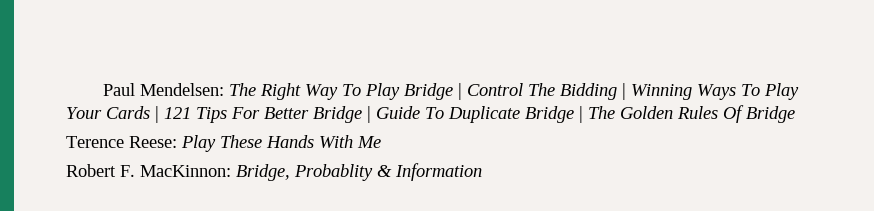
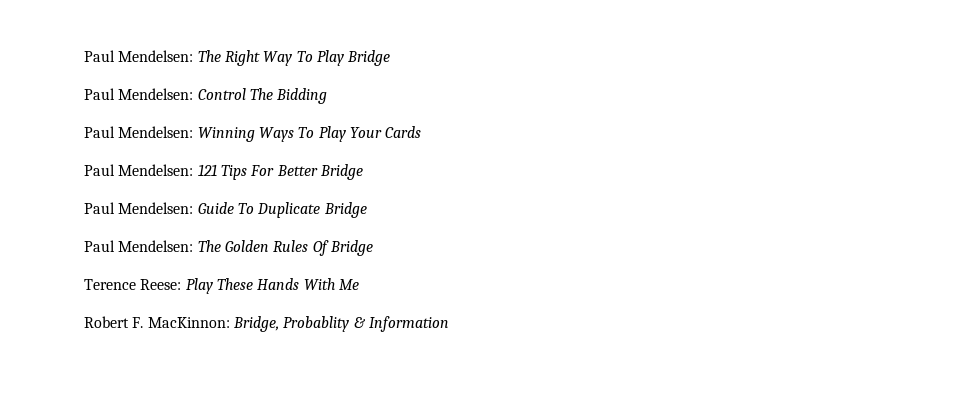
[457,83,462,100] | -> [84,88,194,100] // Paul Mendelsen:
[621,83,626,100] | -> [84,126,194,138] // Paul Mendelsen:
[155,106,159,123] | -> [84,164,194,176] // Paul Mendelsen:
[367,106,371,123] | -> [84,202,194,214] // Paul Mendelsen:
[579,106,583,123] | -> [84,240,194,252] // Paul Mendelsen:

